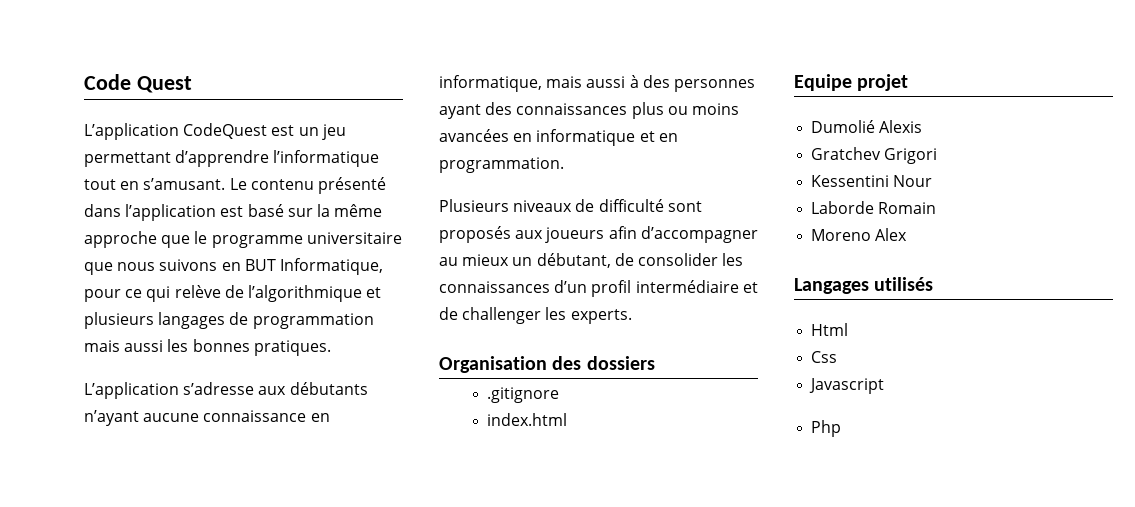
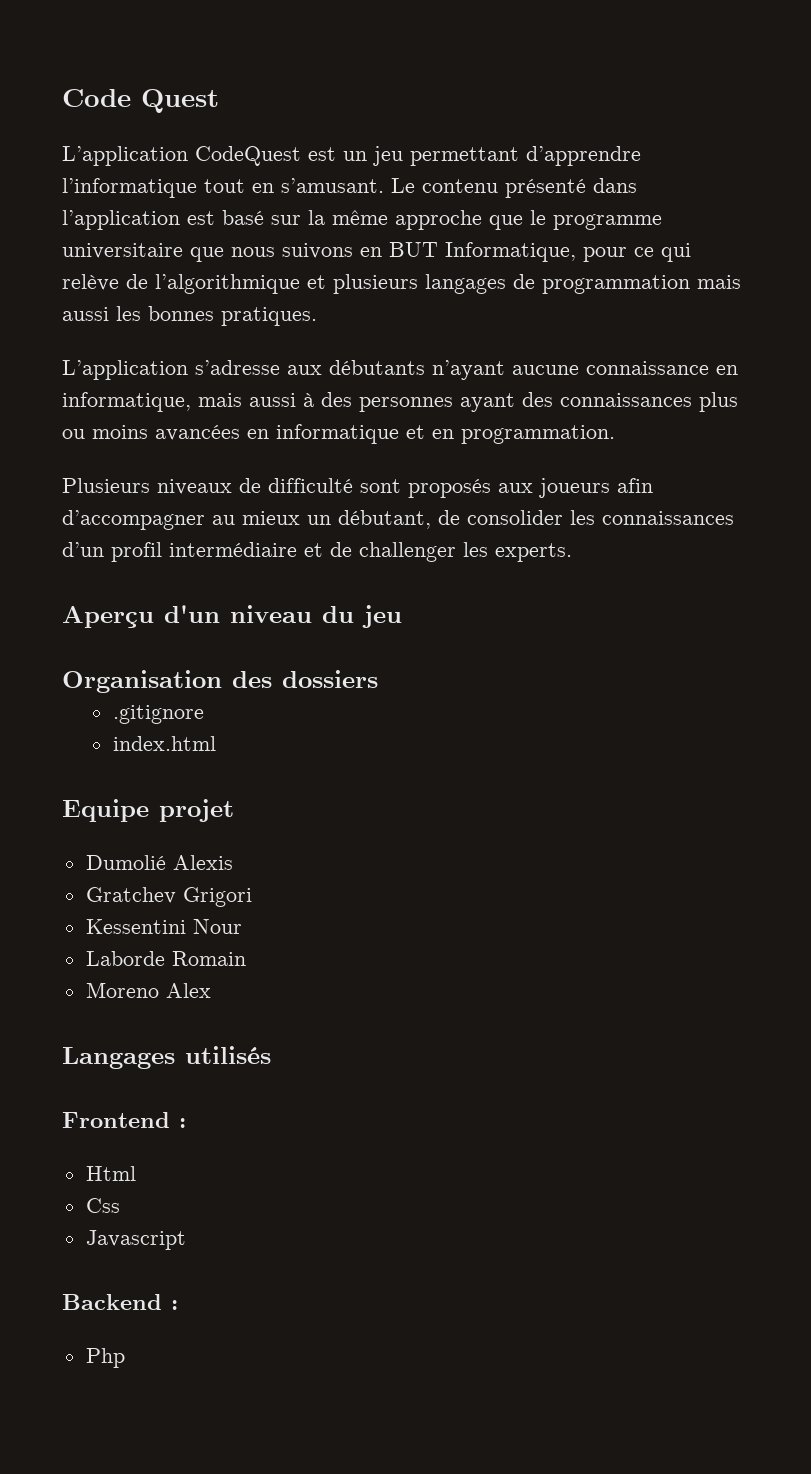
(632, 316) none -> [62,605,402,628] // Aperçu d'un niveau du jeu
(934, 284) none -> [62,1112,186,1128] // Frontend :
(885, 386) none -> [62,1294,178,1310] // Backend :

